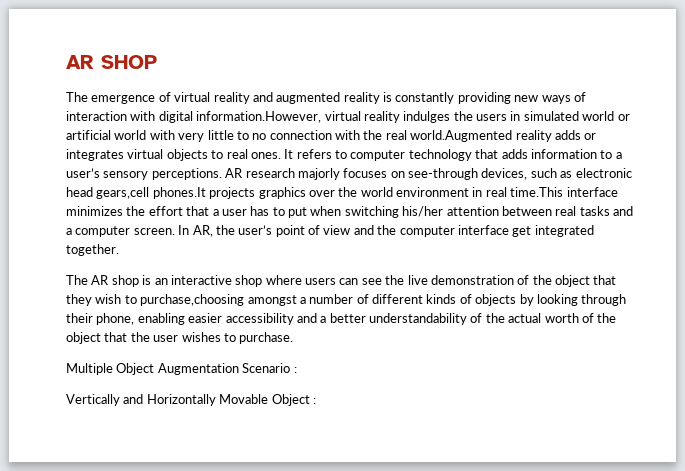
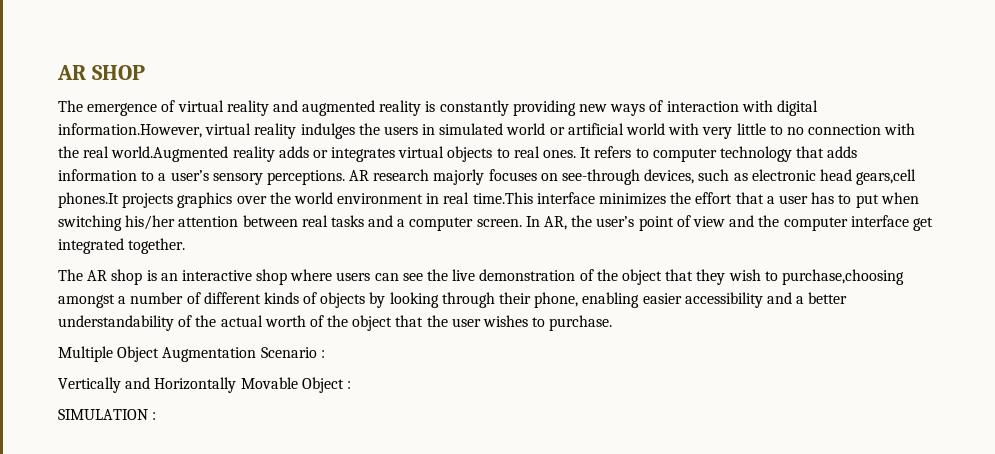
(316, 401) none -> [58,409,157,420] // SIMULATION :

